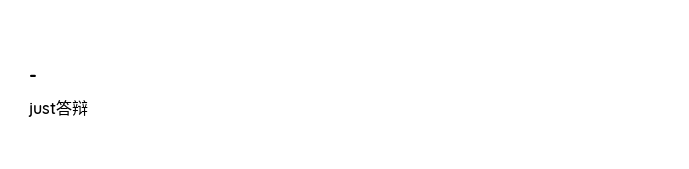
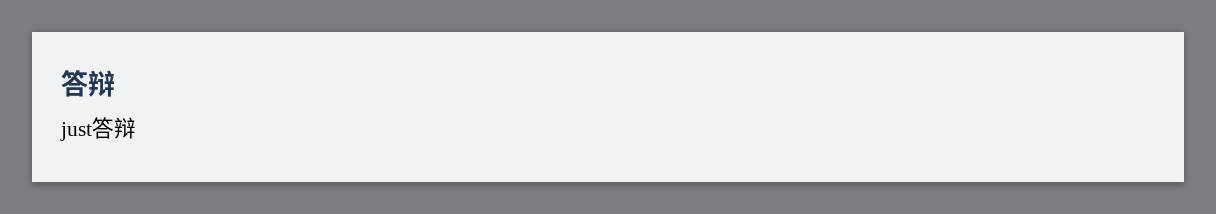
[29,74,37,82] - -> [61,69,115,97] 答辩

